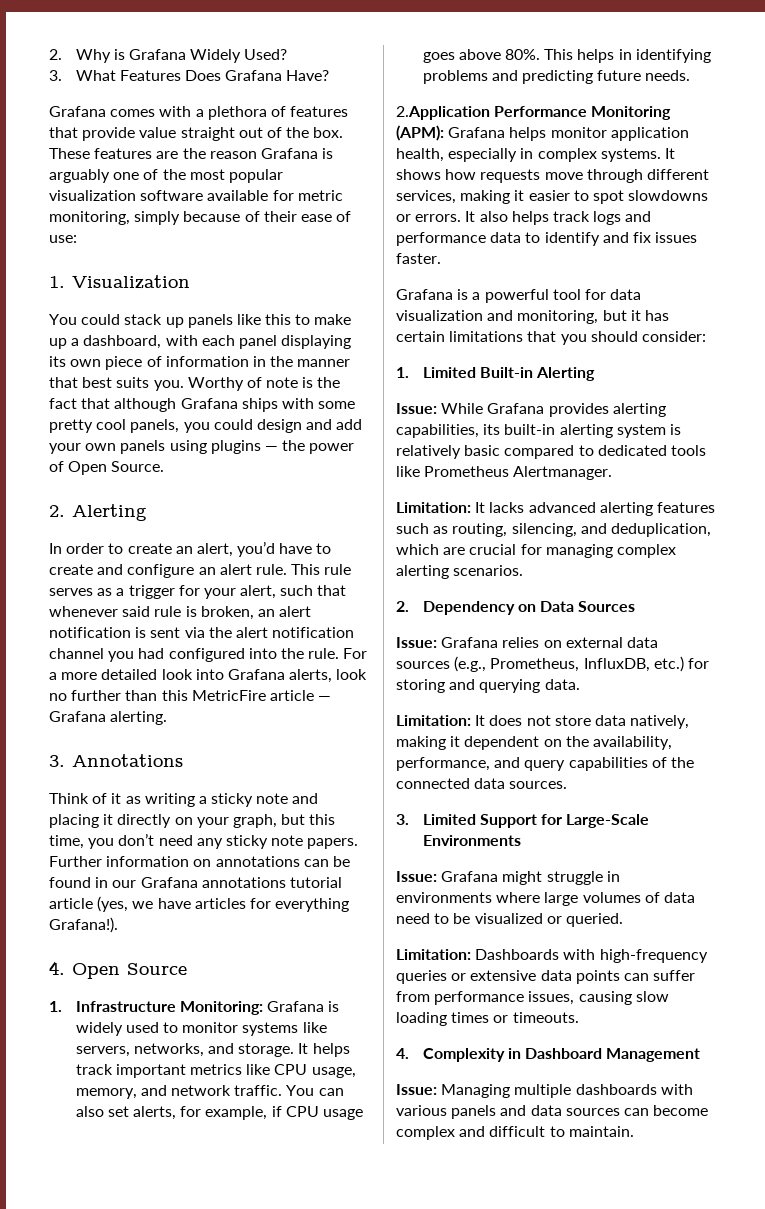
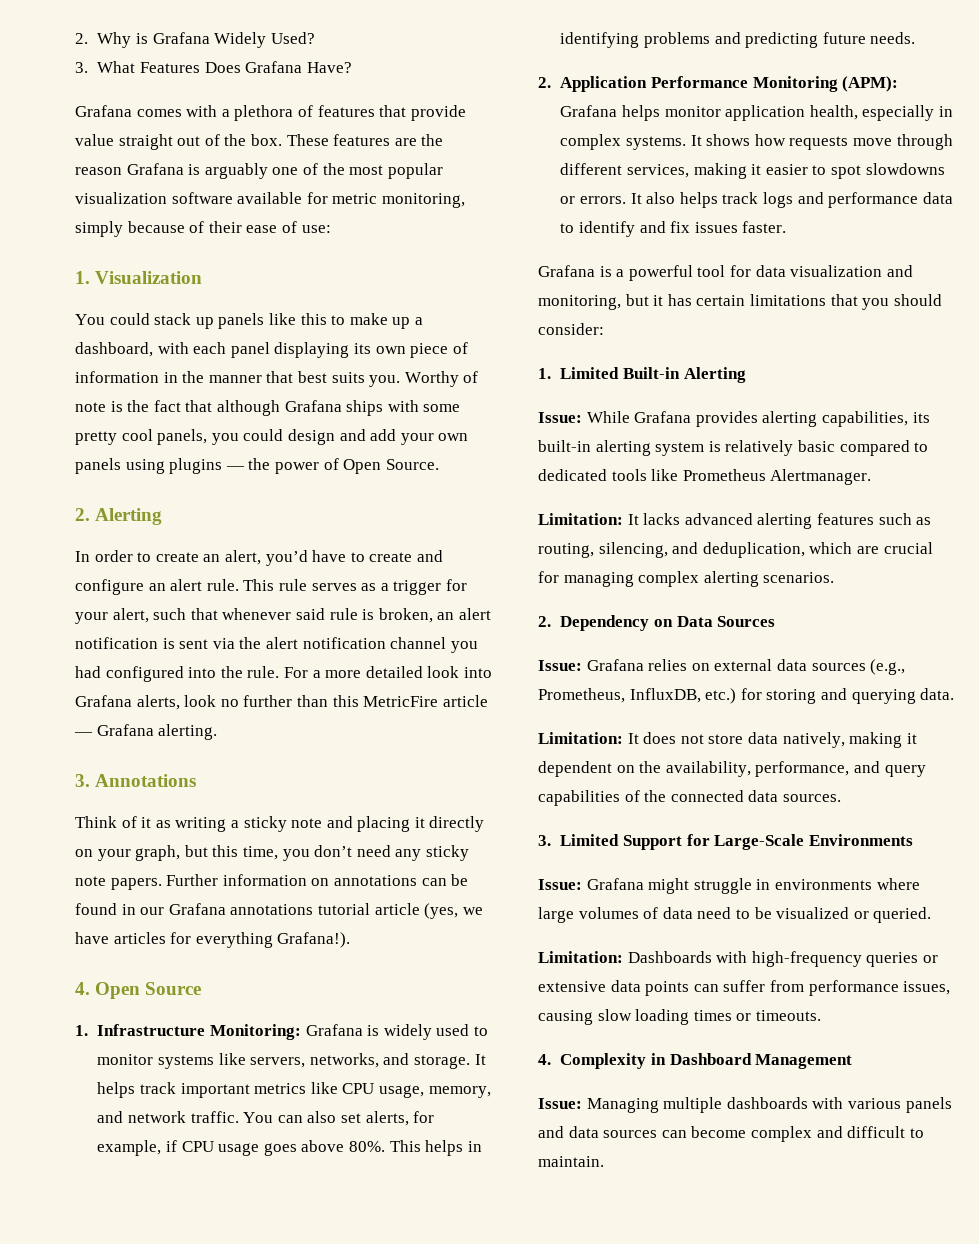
[396,106,490,120] 2.Application -> [538,76,648,92] 2. Application

